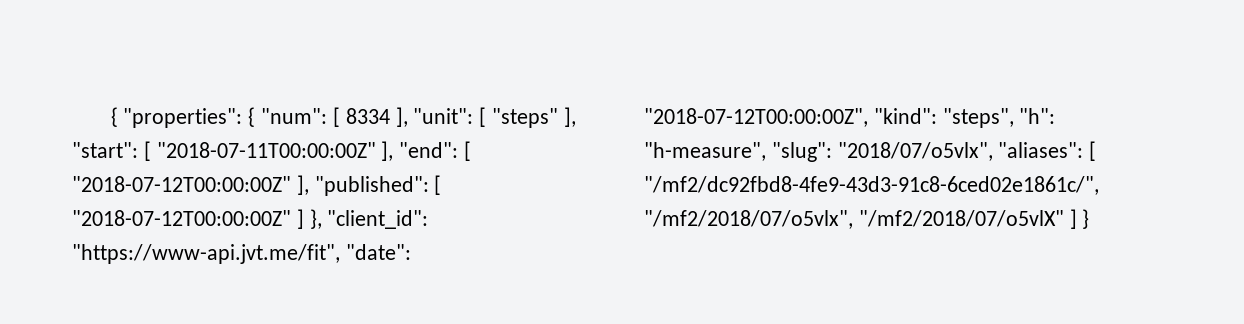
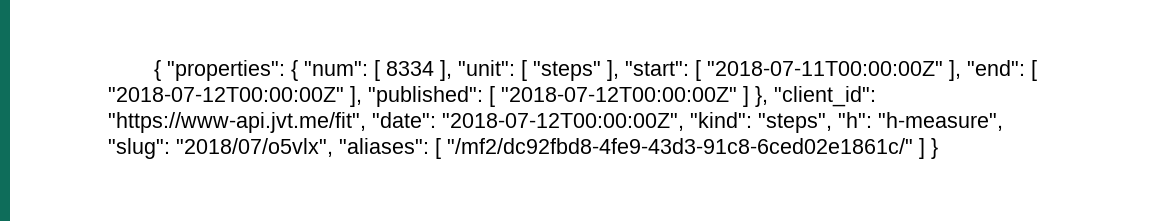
[644,176,1099,195] [644,210,1064,229] "/mf2/dc92fbd8-4fe9-43d3-91c8-6ced02e1861c/", "/mf2/2018/07/o5vlx", "/mf2/2018/07/o5vlX" -> [447,138,913,154] "/mf2/dc92fbd8-4fe9-43d3-91c8-6ced02e1861c/"

